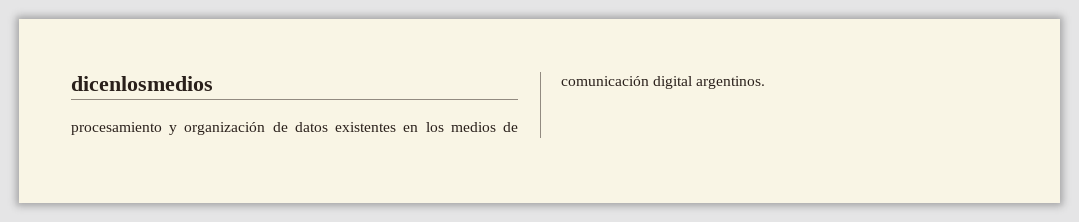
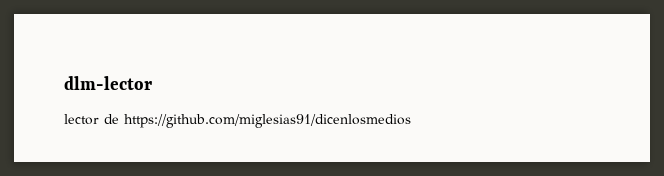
[71,76,213,91] [71,122,518,135] [561,76,766,89] dicenlosmedios // procesamiento y organización de datos existentes en los medios de comunicación digital argentinos. -> [64,76,152,90] [64,114,411,128] dlm-lector // lector de https://github.com/miglesias91/dicenlosmedios

